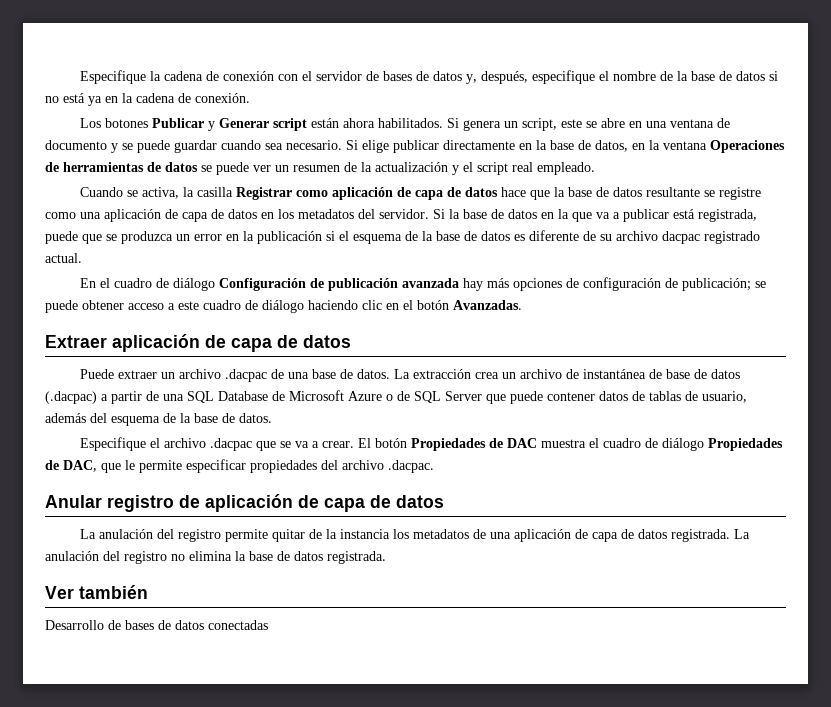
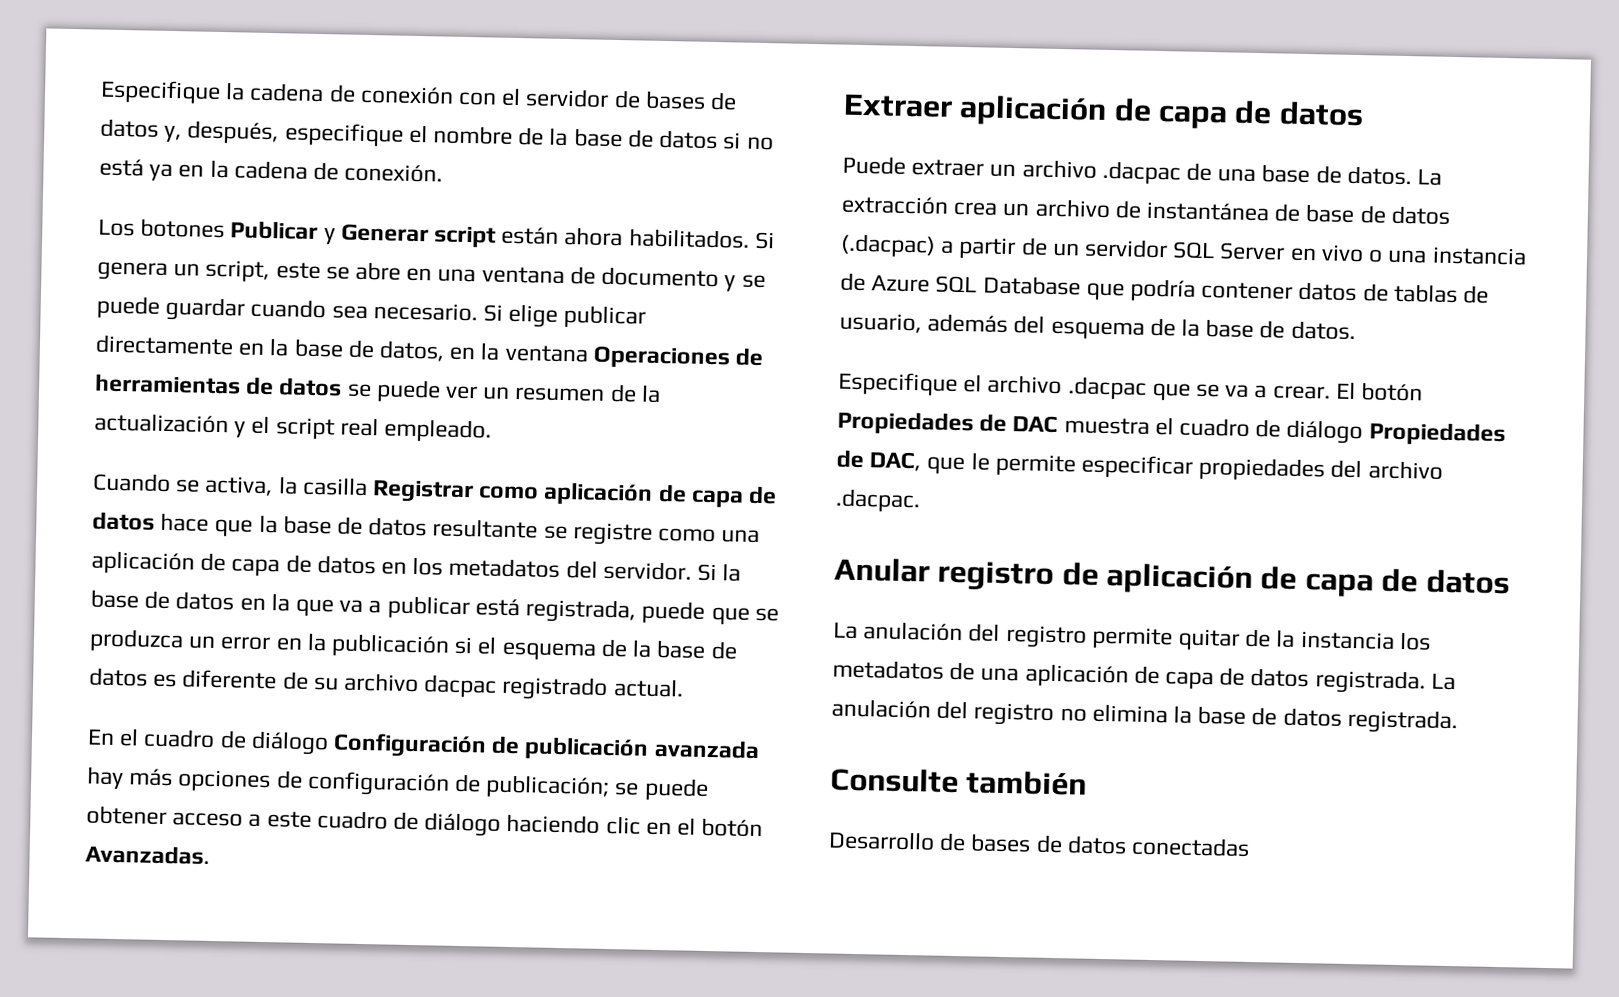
[163,390,543,404] una SQL Database de Microsoft Azure o de SQL Server que puede -> [1051,238,1527,266] [840,272,1197,302] un servidor SQL Server en vivo o una instancia de Azure SQL Database que podría
[45,586,74,599] Ver -> [830,767,959,794] Consulte

